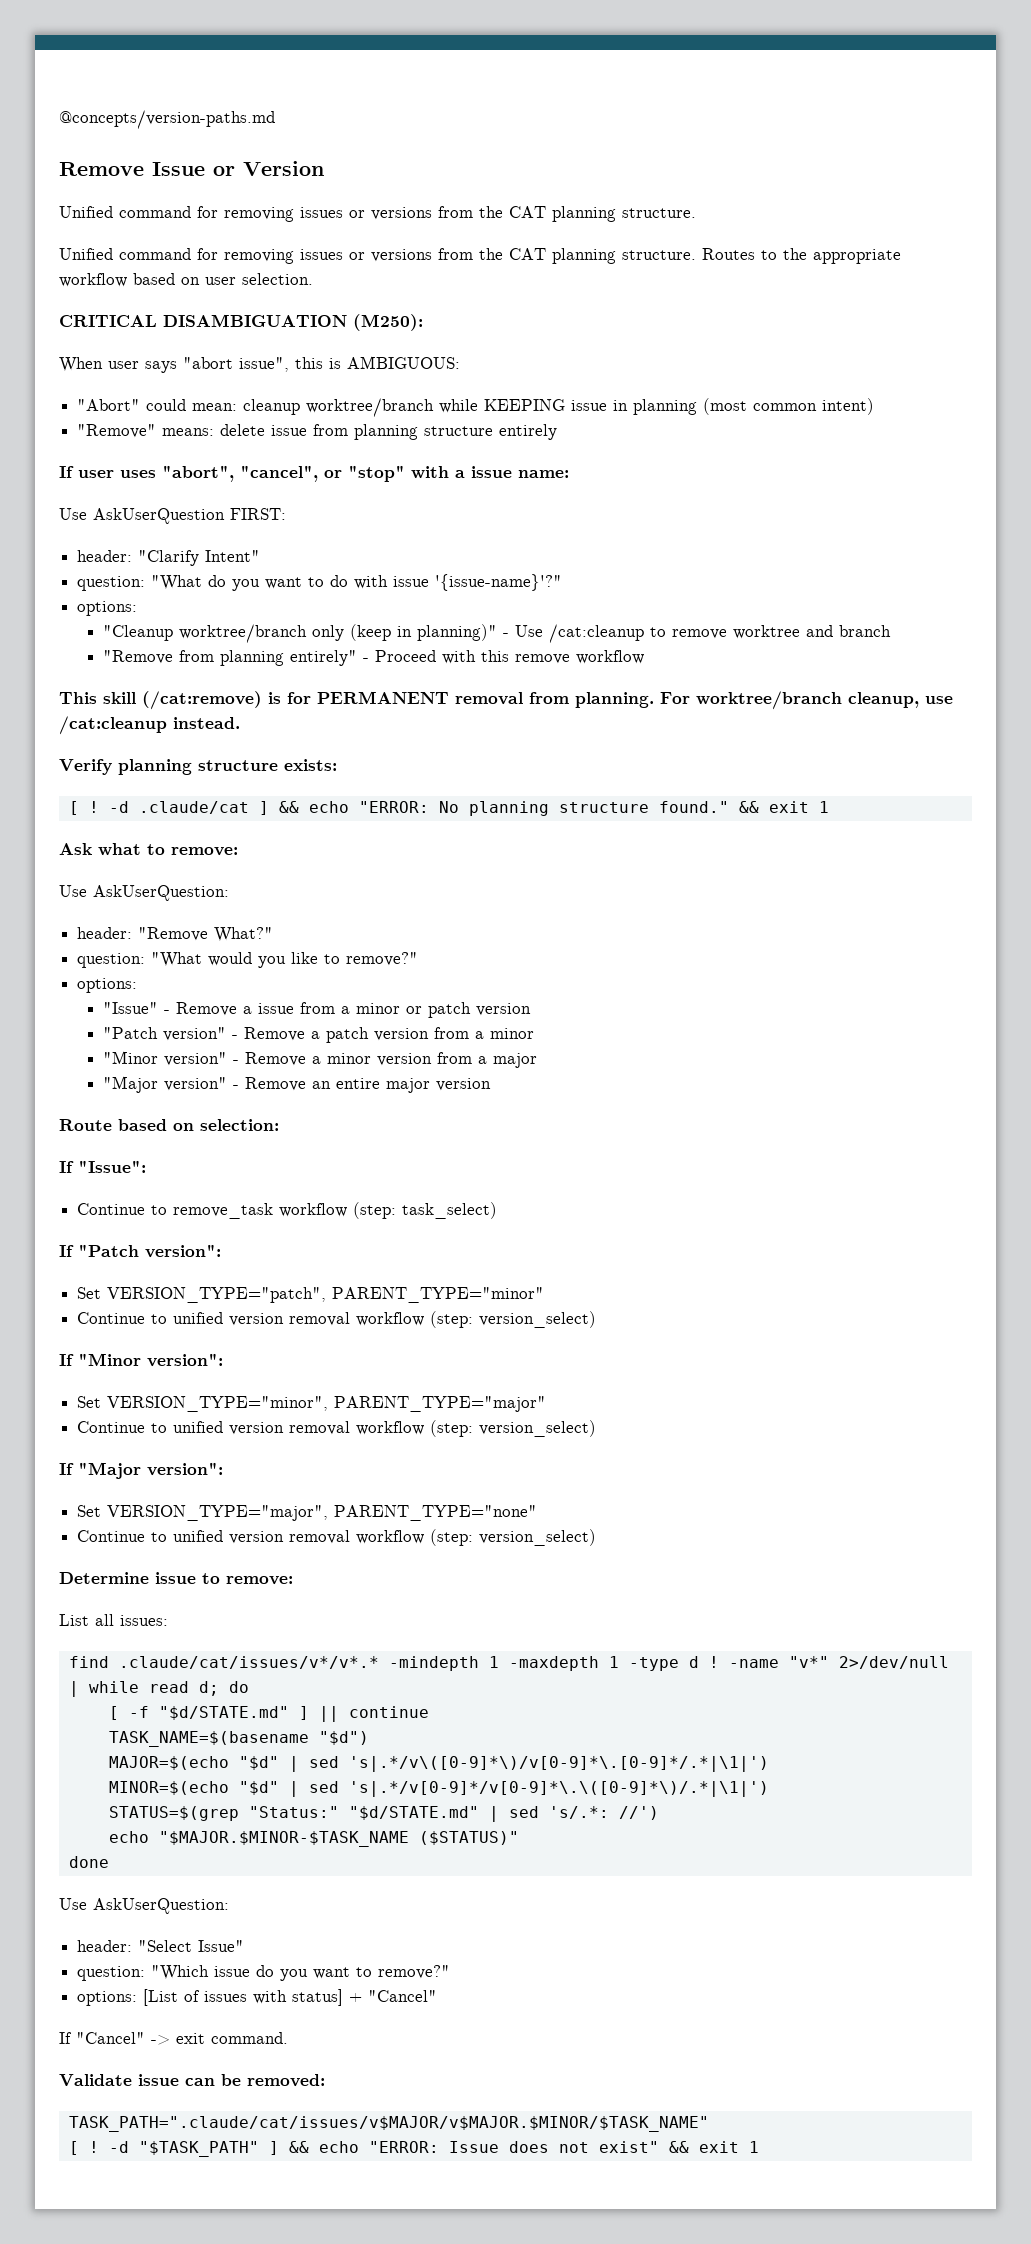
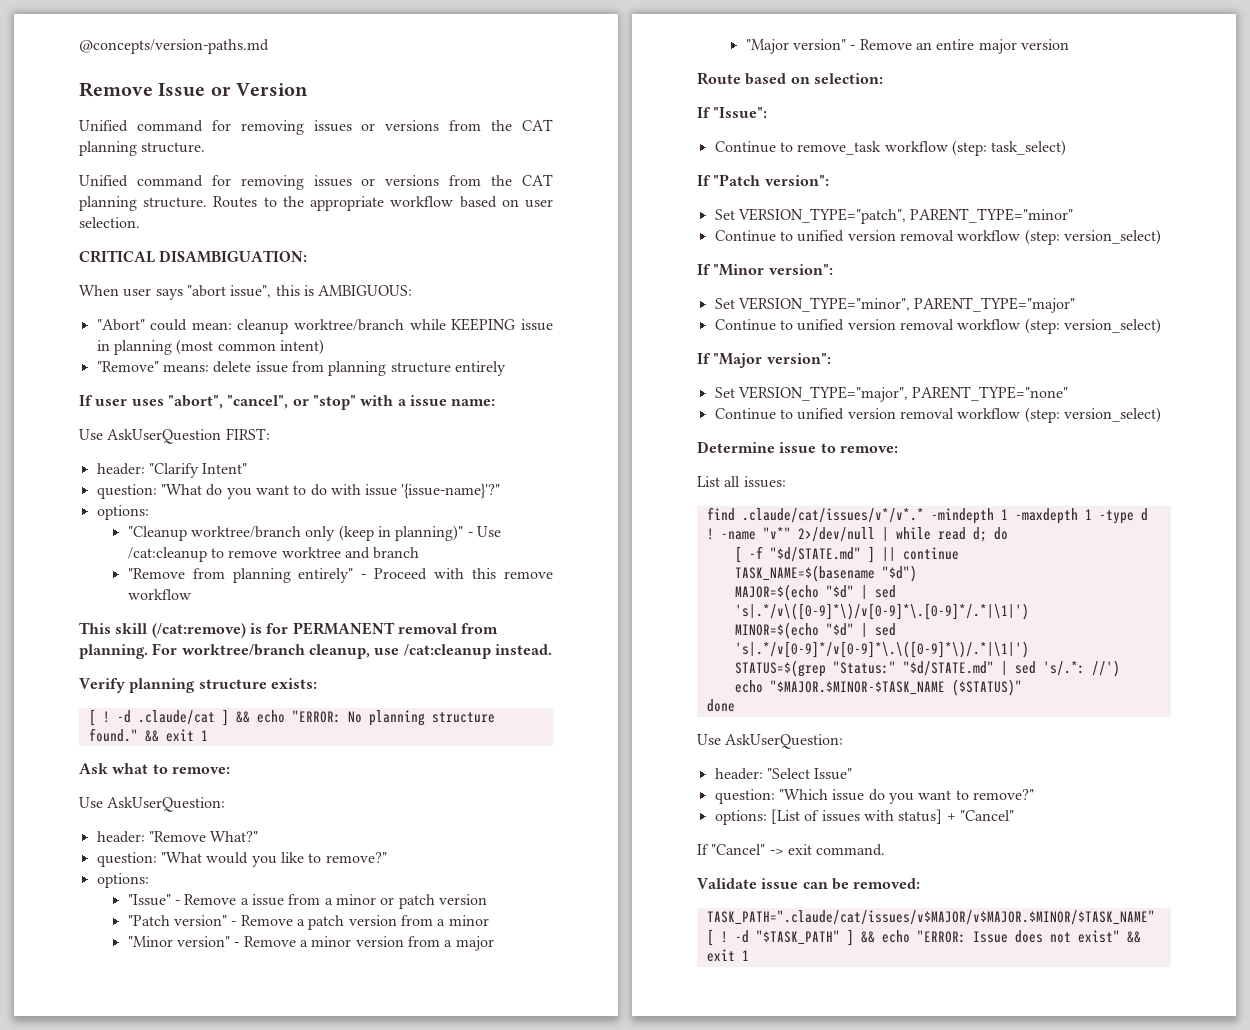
[163,314,423,331] DISAMBIGUATION (M250): -> [159,250,308,263] DISAMBIGUATION:

